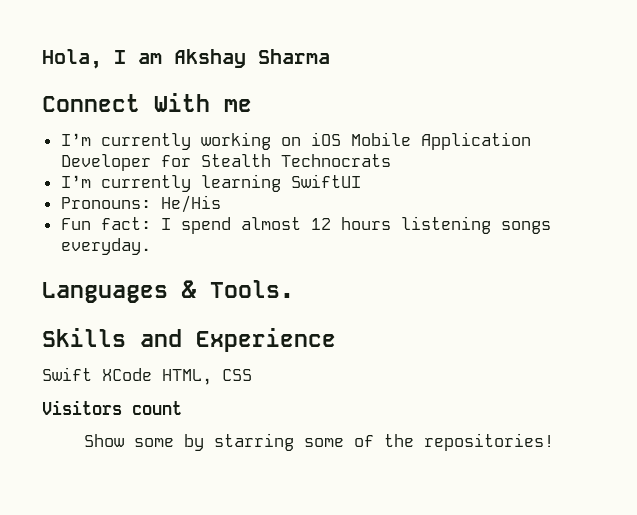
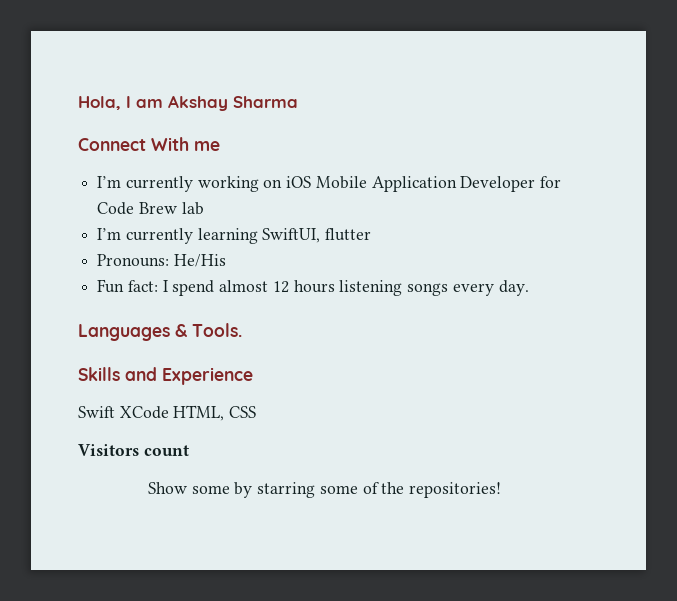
[200,154,391,167] Stealth Technocrats -> [97,202,204,215] Code Brew lab
[290,174,361,188] SwiftUI -> [262,228,372,243] SwiftUI, flutter
[60,238,151,255] everyday. -> [452,280,529,296] every day.

